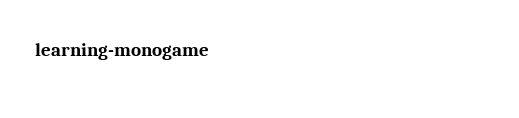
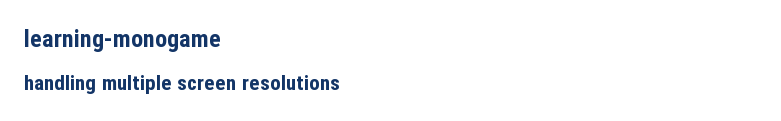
(209, 51) none -> [24,75,341,94] // handling multiple screen resolutions

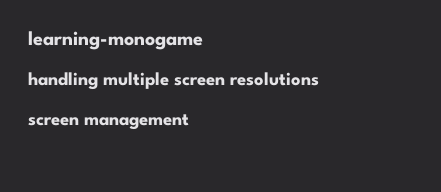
(341, 82) none -> [28,114,189,130] // screen management

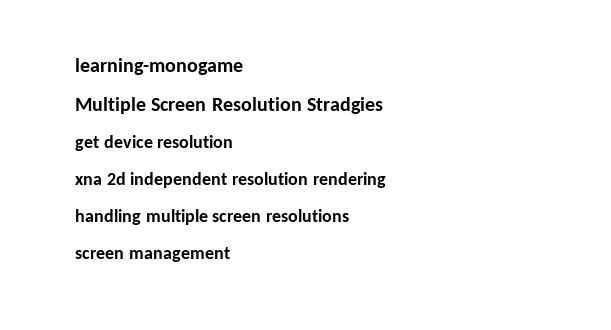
(203, 40) none -> [75,97,383,114] [75,135,234,151] [75,172,386,188] // Multiple Screen Resolution Stradgies // get device resolution // xna 2d independent resolution rendering

